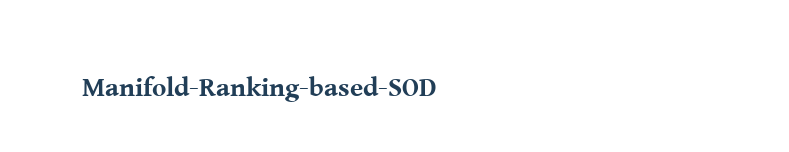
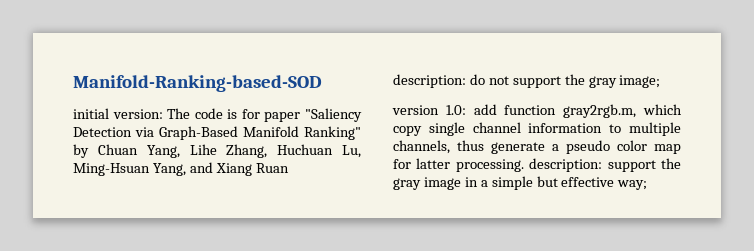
(437, 89) none -> [73,108,363,122] [73,126,361,140] [73,144,361,158] [73,162,289,176] [393,74,661,88] [392,104,682,118] [393,122,681,136] [393,140,681,154] [393,158,681,172] [393,176,648,190] // initial version: The code is for paper "Saliency Detection via Graph-Based Manifold Ranking" by Chuan Yang, Lihe Zhang, Huchuan Lu, Ming-Hsuan Yang, and Xiang Ruan description: do not support the gray image; // version 1.0: add function gray2rgb.m, which copy single channel information to multiple channels, thus generate a pseudo color map for latter processing. description: support the gray image in a simple but effective way;

